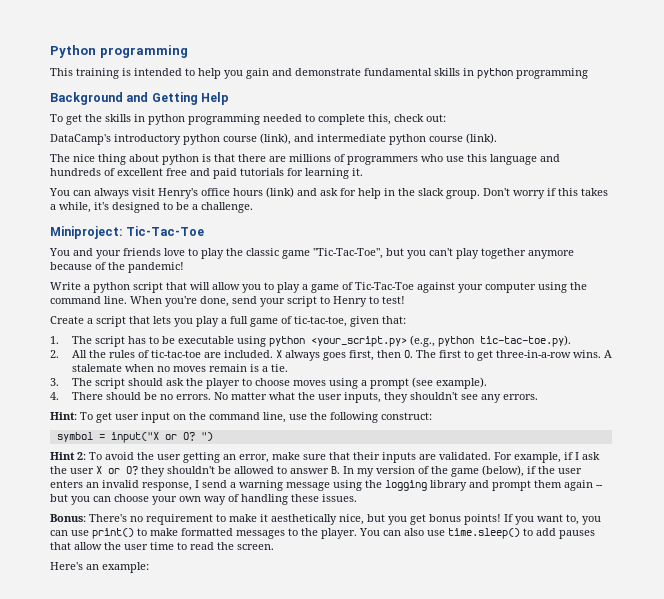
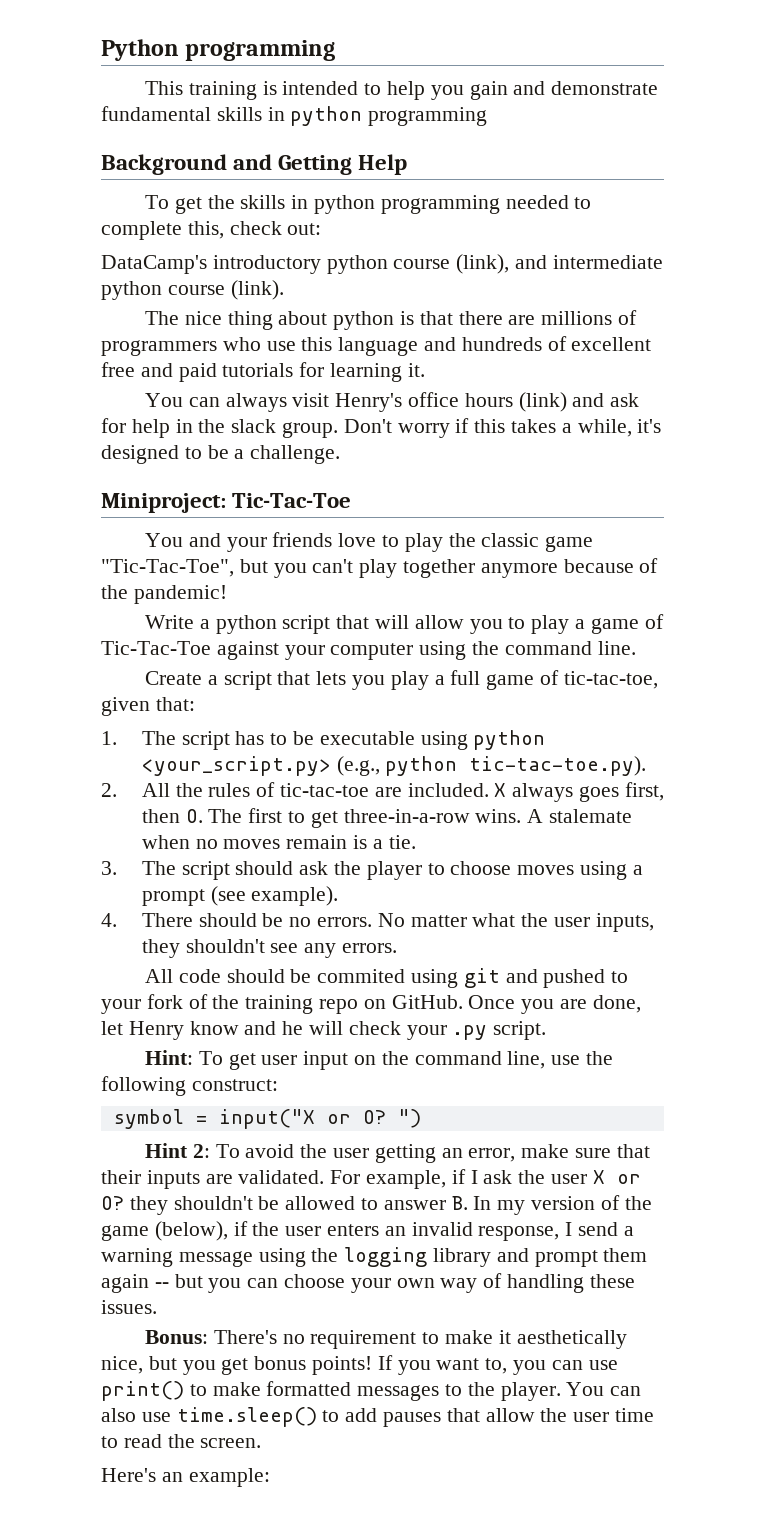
[130,296,405,307] When you're done, send your script to Henry to test! -> (636, 648) none
(538, 397) none -> [144,968,629,988] [101,994,641,1014] [101,1021,547,1040] // All code should be commited using git and pushed to your fork of the training repo on GitHub. Once you are done, let Henry know and he will check your .py script.

